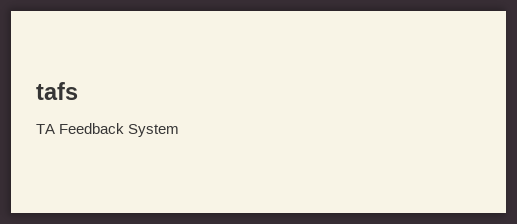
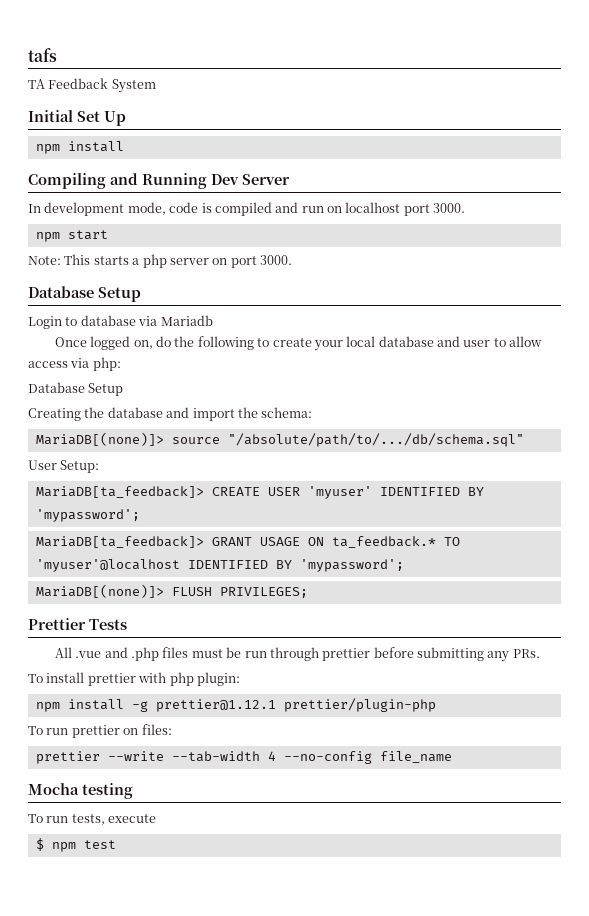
(180, 130) none -> [28,110,126,126] [35,141,124,154] [28,173,290,189] [28,202,466,216] [35,230,108,242] [28,254,292,268] [28,286,141,302] [28,315,213,329] [54,336,543,351] [28,357,121,371] [28,382,124,396] [28,407,313,421] [35,432,524,447] [28,460,100,473] [35,486,484,499] [35,509,140,522] [35,536,460,548] [35,559,404,572] [35,584,308,598] [28,618,127,630] [54,647,540,662] [28,672,240,686] [35,698,436,712] [28,724,172,738] [35,751,452,764] [28,783,133,799] [28,814,157,825] [35,838,116,852] // Initial Set Up // npm install // Compiling and Running Dev Server // In development mode, code is compiled and run on localhost port 3000. // npm start // Note: This starts a php server on port 3000. // Database Setup // Login to database via Mariadb // Once logged on, do the following to create your local database and user to allow access via php: // Database Setup // Creating the database and import the schema: // MariaDB[(none)]> source "/absolute/path/to/.../db/schema.sql" // User Setup: // MariaDB[ta_feedback]> CREATE USER 'myuser' IDENTIFIED BY 'mypassword'; // MariaDB[ta_feedback]> GRANT USAGE ON ta_feedback.* TO 'myuser'@localhost IDENTIFIED BY 'mypassword'; // MariaDB[(none)]> FLUSH PRIVILEGES; // Prettier Tests // All .vue and .php files must be run through prettier before submitting any PRs. // To install prettier with php plugin: // npm install -g prettier@1.12.1 prettier/plugin-php // To run prettier on files: // prettier --write --tab-width 4 --no-config file_name // Mocha testing // To run tests, execute // $ npm test

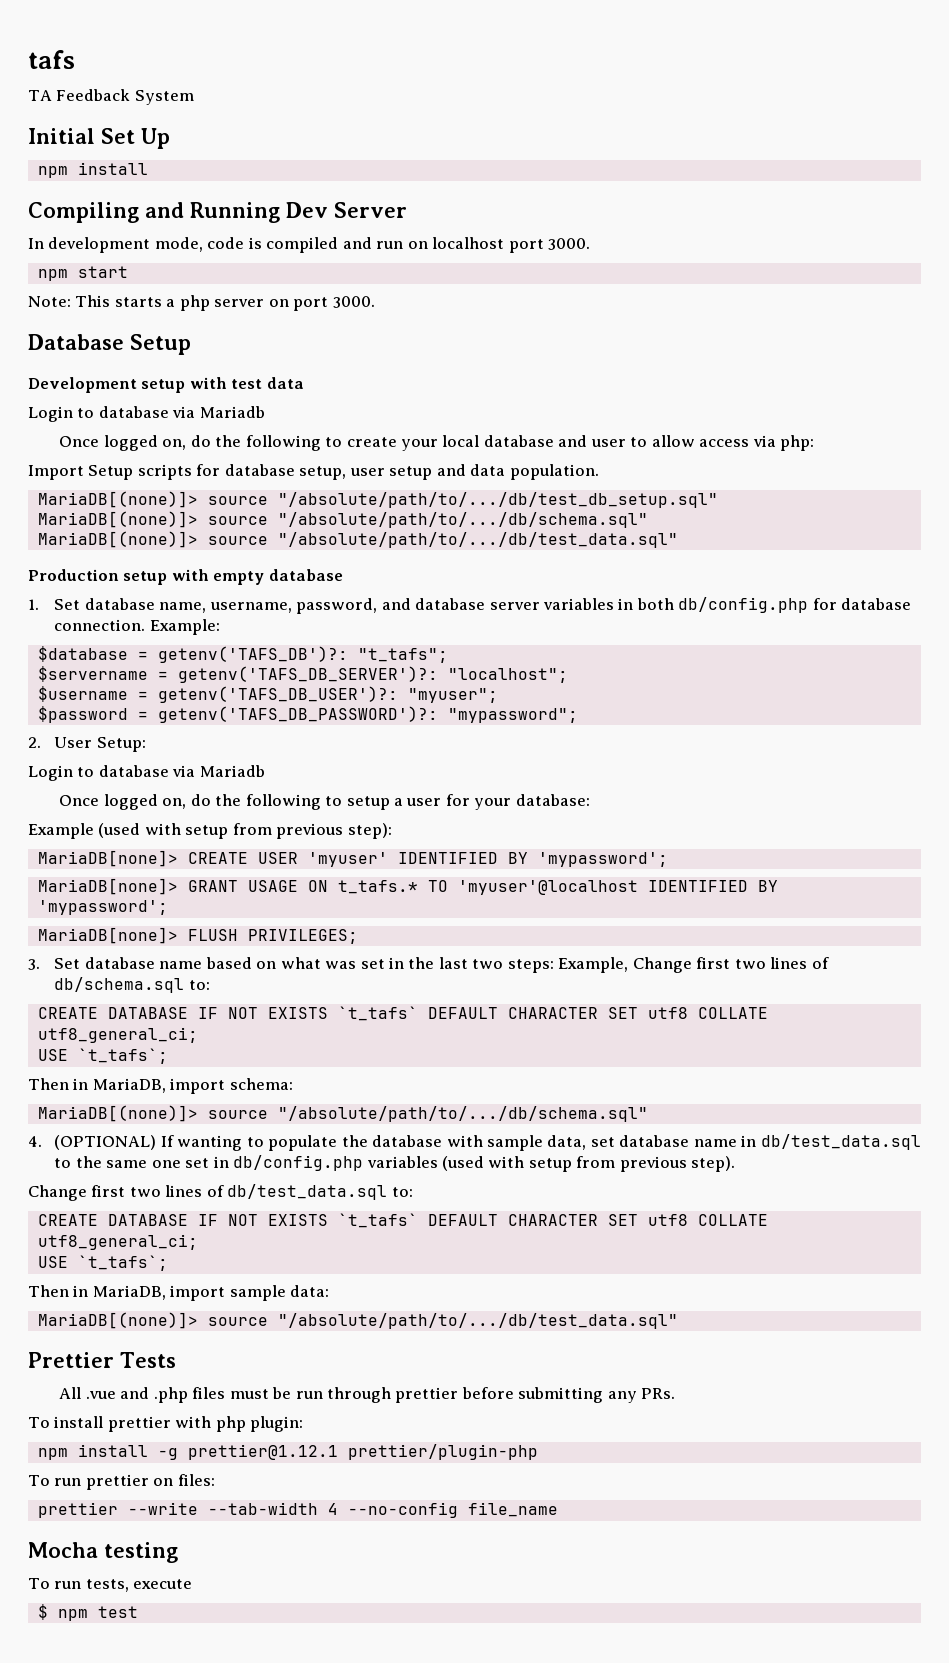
(141, 294) none -> [28,377,304,393] // Development setup with test data
[28,382,124,396] [28,407,313,421] [35,432,524,447] [28,460,100,473] [35,486,204,498] Database Setup // Creating the database and import the schema: // MariaDB[(none)]> source "/absolute/path/to/.../db/schema.sql" // User Setup: // MariaDB[ta_feedback]> -> [28,464,599,480] [37,491,718,508] [37,511,648,528] [37,531,678,548] [28,569,343,585] [28,597,912,614] [54,619,220,635] [37,646,448,663] [37,666,568,683] [37,686,498,703] [37,706,578,723] [28,737,146,752] [28,765,265,781] [59,794,590,810] [28,823,392,839] [37,850,178,867] Import Setup scripts for database setup, user setup and data population. // MariaDB[(none)]> source "/absolute/path/to/.../db/test_db_setup.sql" // MariaDB[(none)]> source "/absolute/path/to/.../db/schema.sql" // MariaDB[(none)]> source "/absolute/path/to/.../db/test_data.sql" // Production setup with empty database // 1. Set database name, username, password, and database server variables in both db/config.php for database connection. Example: // $database = getenv('TAFS_DB')?: "t_tafs"; // $servername = getenv('TAFS_DB_SERVER')?: "localhost"; // $username = getenv('TAFS_DB_USER')?: "myuser"; // $password = getenv('TAFS_DB_PASSWORD')?: "mypassword"; // 2. User Setup: // Login to database via Mariadb // Once logged on, do the following to setup a user for your database: // Example (used with setup from previous step): // MariaDB[none]>
[35,536,204,548] MariaDB[ta_feedback]> -> [37,878,178,895] MariaDB[none]>
[331,536,436,548] ta_feedback.* -> [337,880,418,894] t_tafs.*
[35,584,164,598] MariaDB[(none)]> -> [37,927,178,944] MariaDB[none]>
(308, 592) none -> [28,957,829,973] [54,977,210,993] [37,1006,768,1021] [37,1027,198,1043] [37,1048,168,1064] [28,1078,293,1094] [37,1105,648,1122] [28,1134,921,1151] [54,1155,736,1172] [28,1184,413,1201] [37,1213,768,1228] [37,1234,198,1250] [37,1255,168,1271] [28,1285,330,1301] [37,1312,678,1329] // 3. Set database name based on what was set in the last two steps: Example, Change first two lines of db/schema.sql to: // CREATE DATABASE IF NOT EXISTS `t_tafs` DEFAULT CHARACTER SET utf8 COLLATE utf8_general_ci; // USE `t_tafs`; // Then in MariaDB, import schema: // MariaDB[(none)]> source "/absolute/path/to/.../db/schema.sql" // 4. (OPTIONAL) If wanting to populate the database with sample data, set database name in db/test_data.sql to the same one set in db/config.php variables (used with setup from previous step). // Change first two lines of db/test_data.sql to: // CREATE DATABASE IF NOT EXISTS `t_tafs` DEFAULT CHARACTER SET utf8 COLLATE utf8_general_ci; // USE `t_tafs`; // Then in MariaDB, import sample data: // MariaDB[(none)]> source "/absolute/path/to/.../db/test_data.sql"

